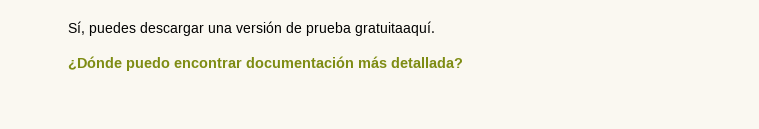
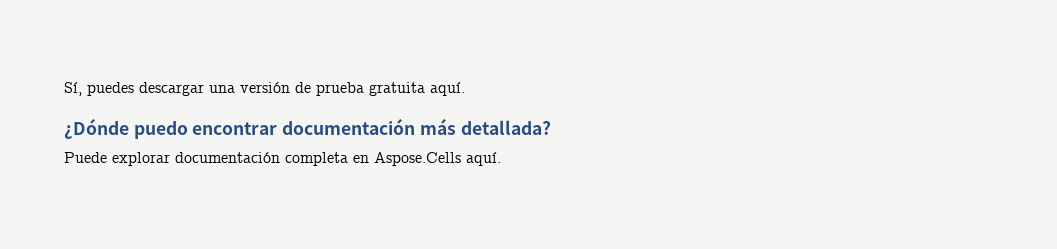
[355,21,435,36] gratuitaaquí. -> [369,82,465,96] gratuita aquí.
(463, 62) none -> [64,152,501,166] // Puede explorar documentación completa en Aspose.Cells aquí.

